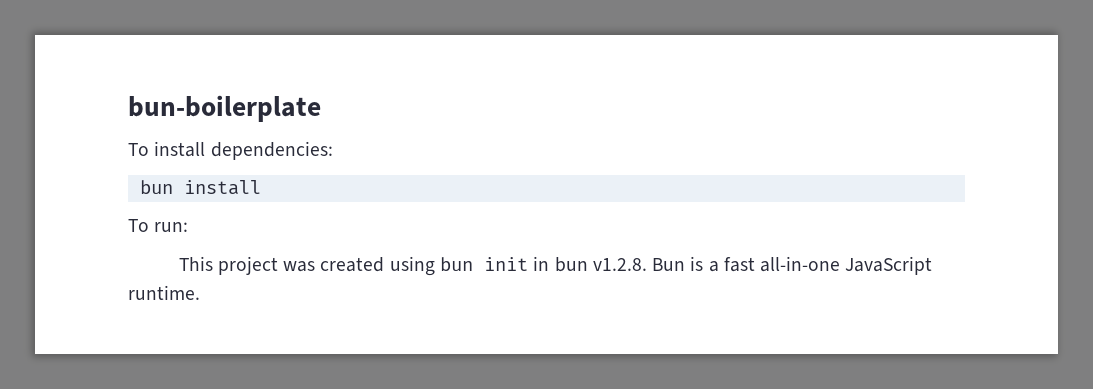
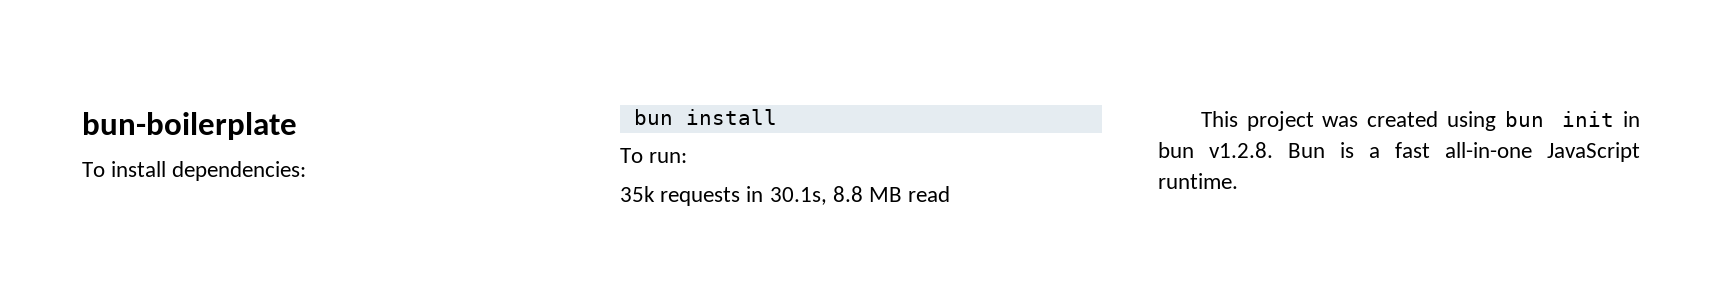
(189, 227) none -> [620,186,951,206] // 35k requests in 30.1s, 8.8 MB read

